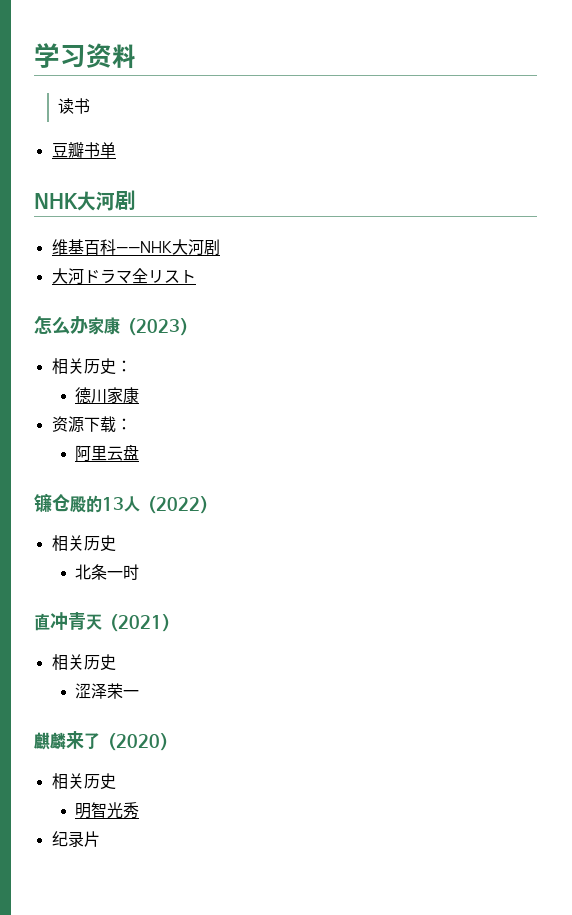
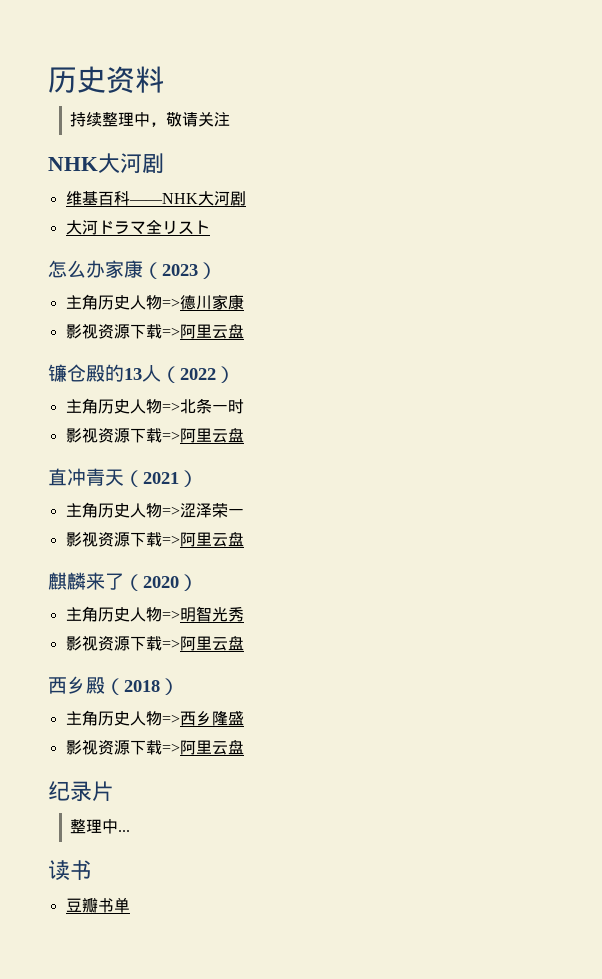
[34,43,86,68] 学习 -> [48,66,106,93] 历史
[57,98,90,114] [51,142,116,158] 读书 // 豆瓣书单 -> [70,112,231,127] 持续整理中，敬请关注
[51,358,132,375] 相关历史： // -> [65,294,180,310] 主角历史人物=>
[51,416,132,433] 资源下载： // -> [65,323,180,339] 影视资源下载=>
[51,535,116,552] 相关历史 // -> [65,398,180,414] 主角历史人物=>
(140, 572) none -> [65,427,244,443] // 影视资源下载=>阿里云盘
[51,654,116,671] 相关历史 // -> [65,502,180,518] 主角历史人物=>
(140, 693) none -> [65,531,244,547] // 影视资源下载=>阿里云盘
[51,773,116,790] 相关历史 // -> [65,606,180,622] 主角历史人物=>
[51,831,100,847] 纪录片 -> [65,635,244,651] [48,676,179,695] [65,710,244,726] [65,739,244,755] [48,781,114,802] [70,819,131,834] [48,860,92,881] [65,897,130,913] 影视资源下载=>阿里云盘 // 西乡殿（2018） // 主角历史人物=>西乡隆盛 // 影视资源下载=>阿里云盘 // 纪录片 // 整理中... // 读书 // 豆瓣书单

